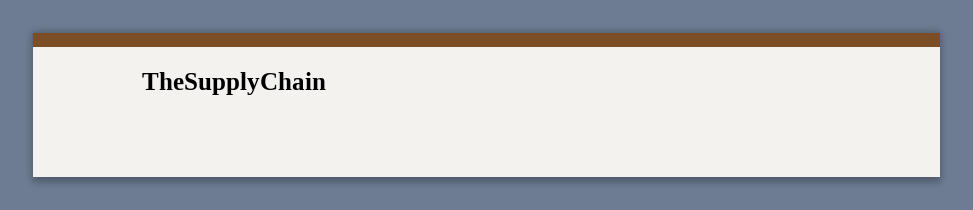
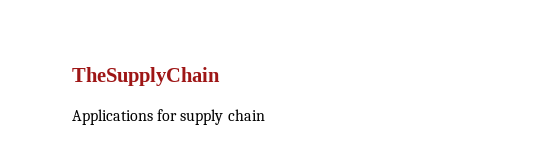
(326, 83) none -> [72,109,265,125] // Applications for supply chain

